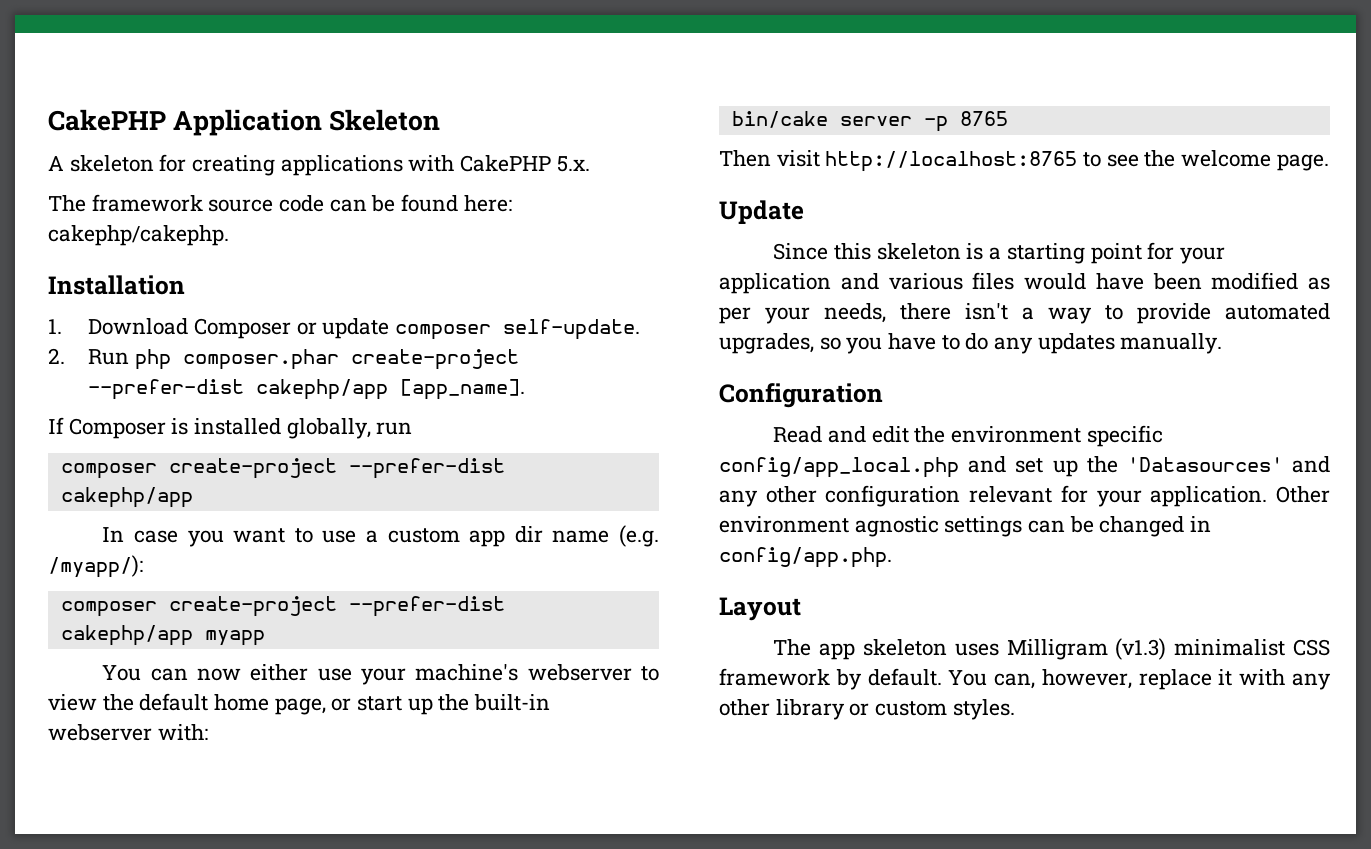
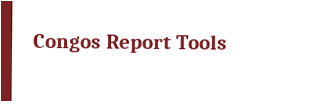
[48,109,441,136] [48,154,590,176] [48,194,512,212] [48,225,229,246] [48,275,185,295] [48,318,641,340] [48,348,520,370] [88,379,526,400] [48,417,413,439] [60,458,505,479] [60,487,193,508] [102,525,659,547] [48,555,143,578] [60,596,505,617] [60,625,265,646] [102,664,659,685] [48,693,551,715] [48,724,208,741] [731,111,1008,132] [719,150,1329,172] [719,200,804,224] [773,242,1225,264] [719,272,1330,294] [719,303,1330,324] [719,333,1223,354] [719,383,883,408] [773,425,1163,447] [719,456,1330,478] [719,485,1330,507] [719,516,1212,537] [719,547,892,568] [719,597,801,621] [773,638,1330,660] [719,668,1331,690] [719,699,1015,720] CakePHP Application Skeleton // A skeleton for creating applications with CakePHP 5.x. // The framework source code can be found here: cakephp/cakephp. // Installation // 1. Download Composer or update composer self-update. // 2. Run php composer.phar create-project --prefer-dist cakephp/app [app_name]. // If Composer is installed globally, run // composer create-project --prefer-dist cakephp/app // In case you want to use a custom app dir name (e.g. /myapp/): // composer create-project --prefer-dist cakephp/app myapp // You can now either use your machine's webserver to view the default home page, or start up the built-in webserver with: // bin/cake server -p 8765 // Then visit http://localhost:8765 to see the welcome page. // Update // Since this skeleton is a starting point for your application and various files would have been modified as per your needs, there isn't a way to provide automated upgrades, so you have to do any updates manually. // Configuration // Read and edit the environment specific config/app_local.php and set up the 'Datasources' and any other configuration relevant for your application. Other environment agnostic settings can be changed in config/app.php. // Layout // The app skeleton uses Milligram (v1.3) minimalist CSS framework by default. You can, however, replace it with any other library or custom styles. -> [32,33,228,54] Congos Report Tools

